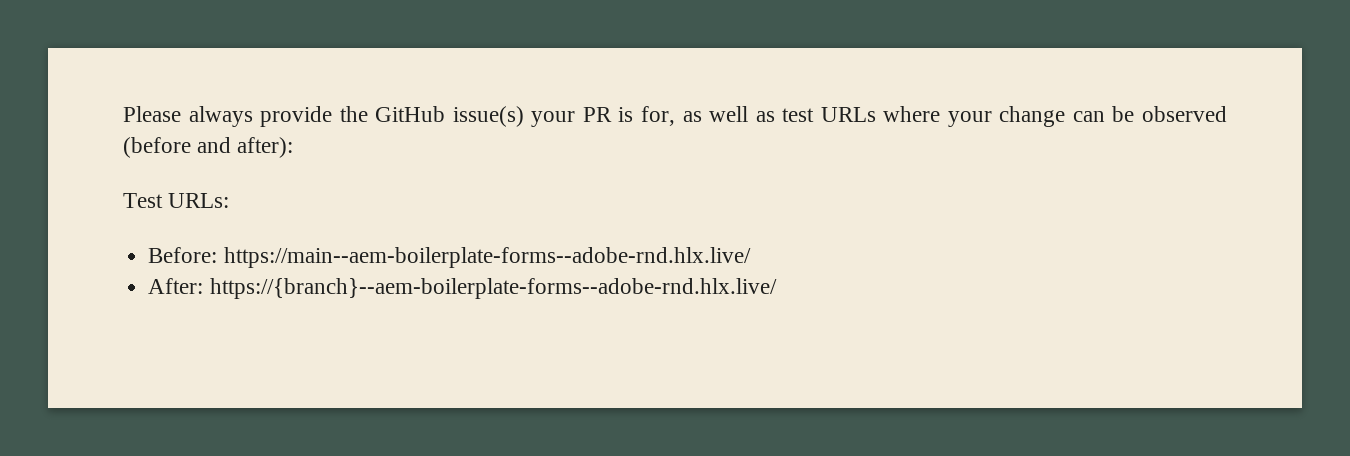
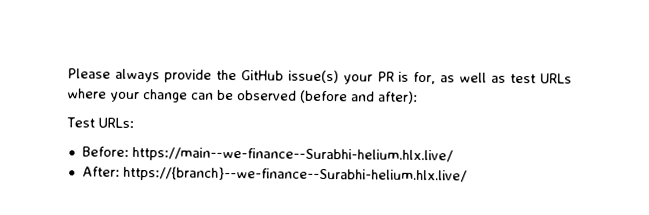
[223,247,751,268] https://main--aem-boilerplate-forms--adobe-rnd.hlx.live/ -> [131,146,453,164] https://main--we-finance--Surabhi-helium.hlx.live/
[209,278,777,299] https://{branch}--aem-boilerplate-forms--adobe-rnd.hlx.live/ -> [122,165,467,184] https://{branch}--we-finance--Surabhi-helium.hlx.live/

